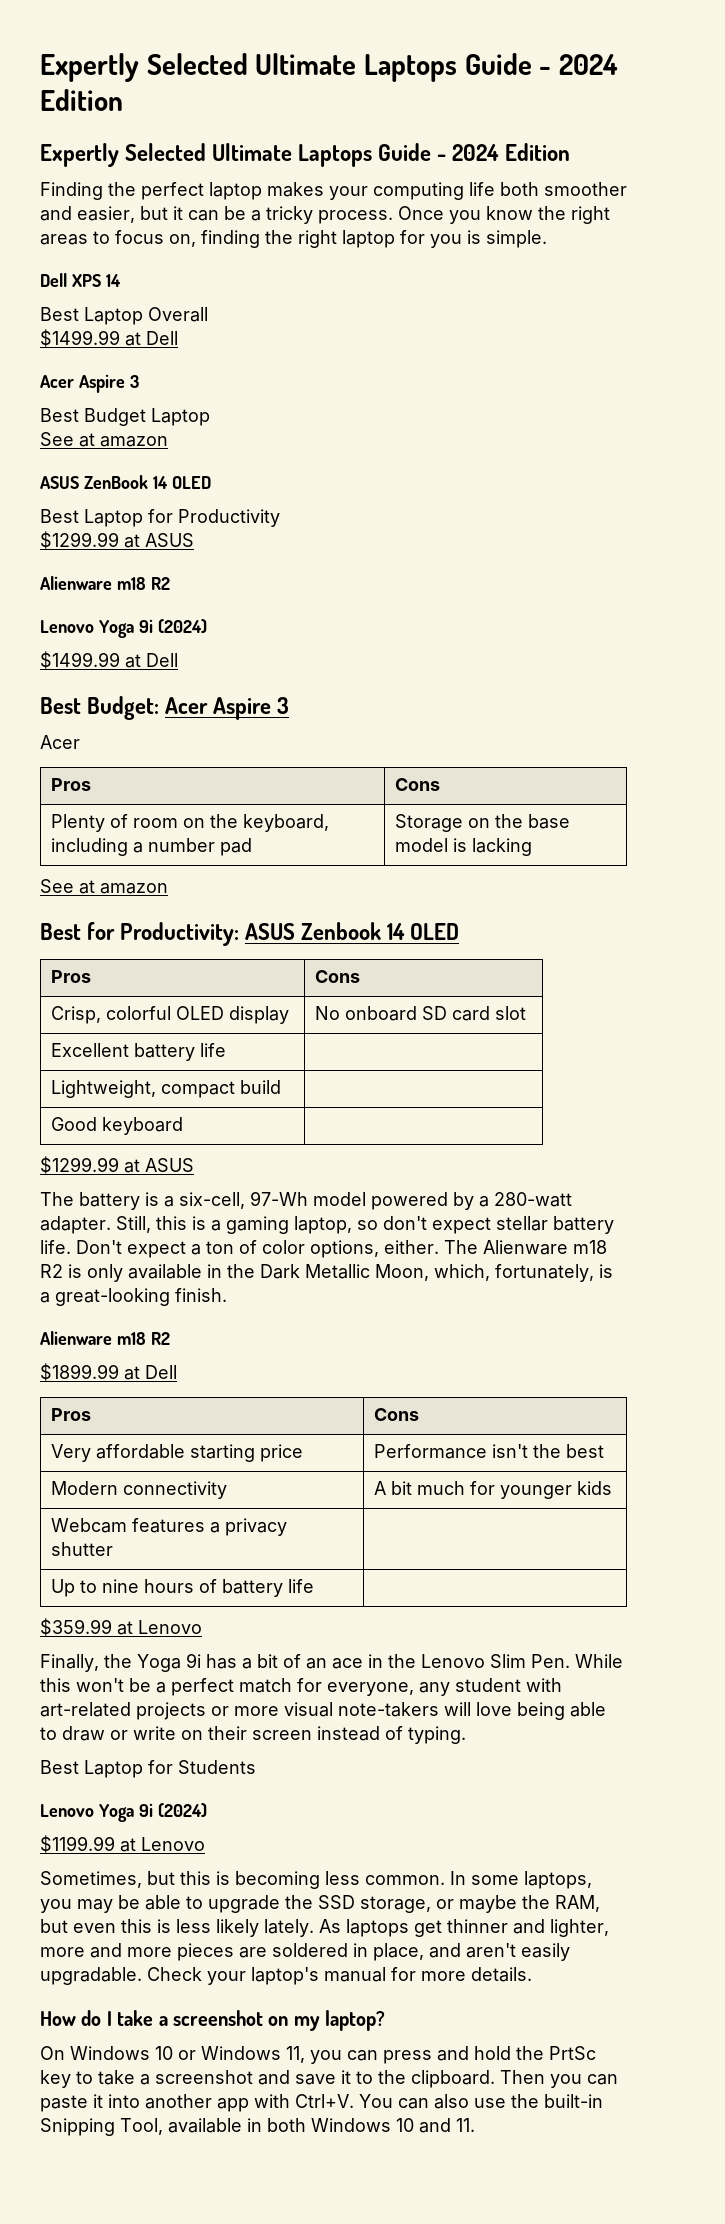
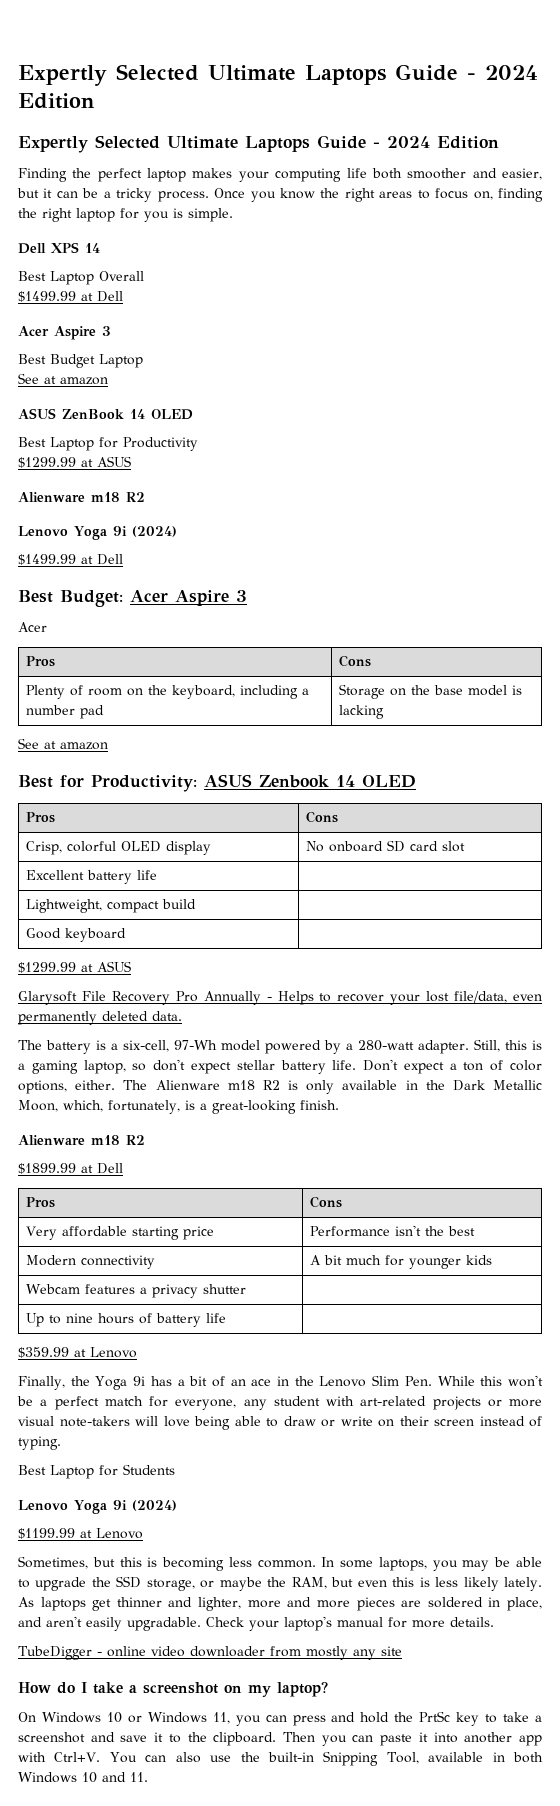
(194, 1165) none -> [18,991,542,1005] [18,1011,182,1025] // Glarysoft File Recovery Pro Annually - Helps to recover your lost file/data, even permanently deleted data.
(532, 1974) none -> [18,1646,402,1660] // TubeDigger - online video downloader from mostly any site

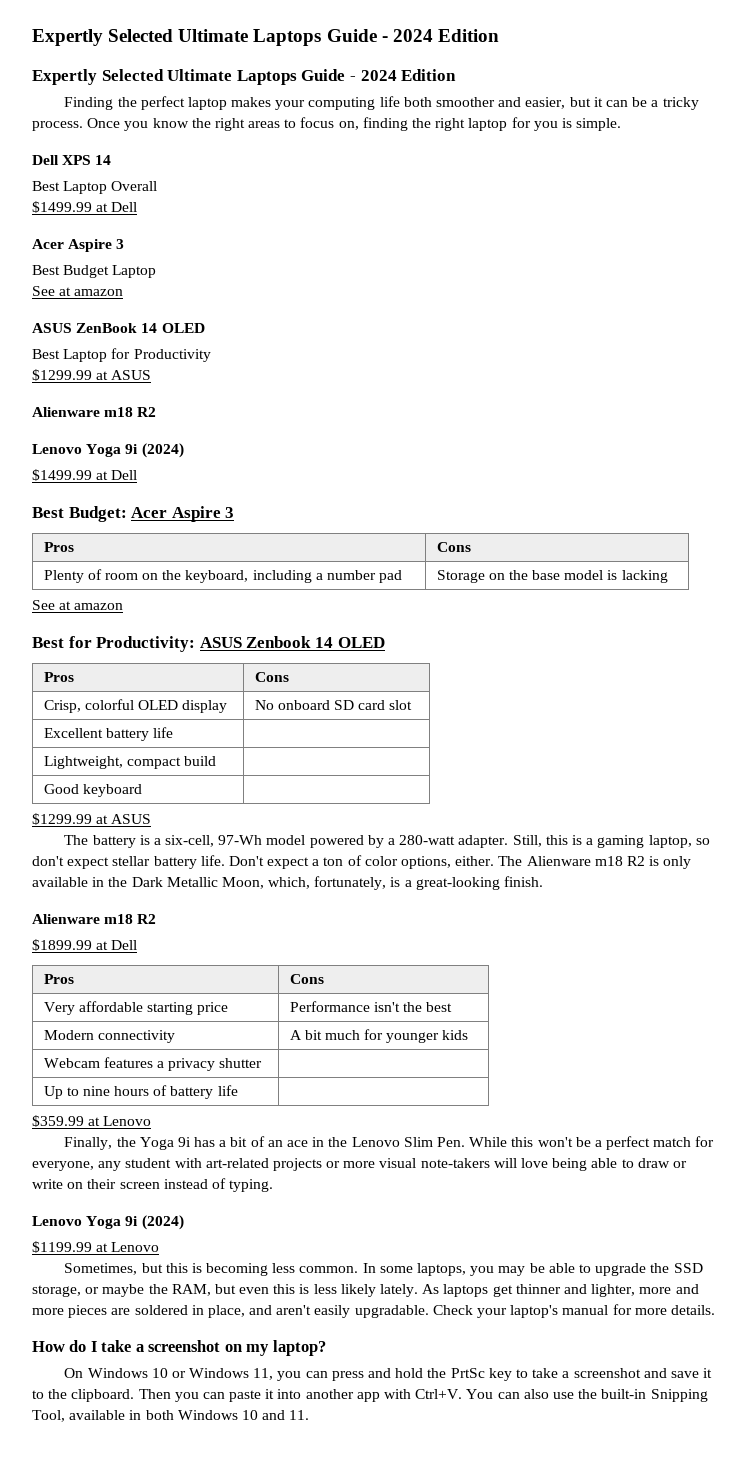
[18,622,47,632] // Acer -> (235, 512) none
[18,991,542,1005] [18,1011,182,1025] // Glarysoft File Recovery Pro Annually - Helps to recover your lost file/data, even permanently deleted data. -> (152, 819) none
[18,1464,175,1479] // Best Laptop for Students -> (274, 1185) none
[18,1646,402,1660] // TubeDigger - online video downloader from mostly any site -> (715, 1310) none

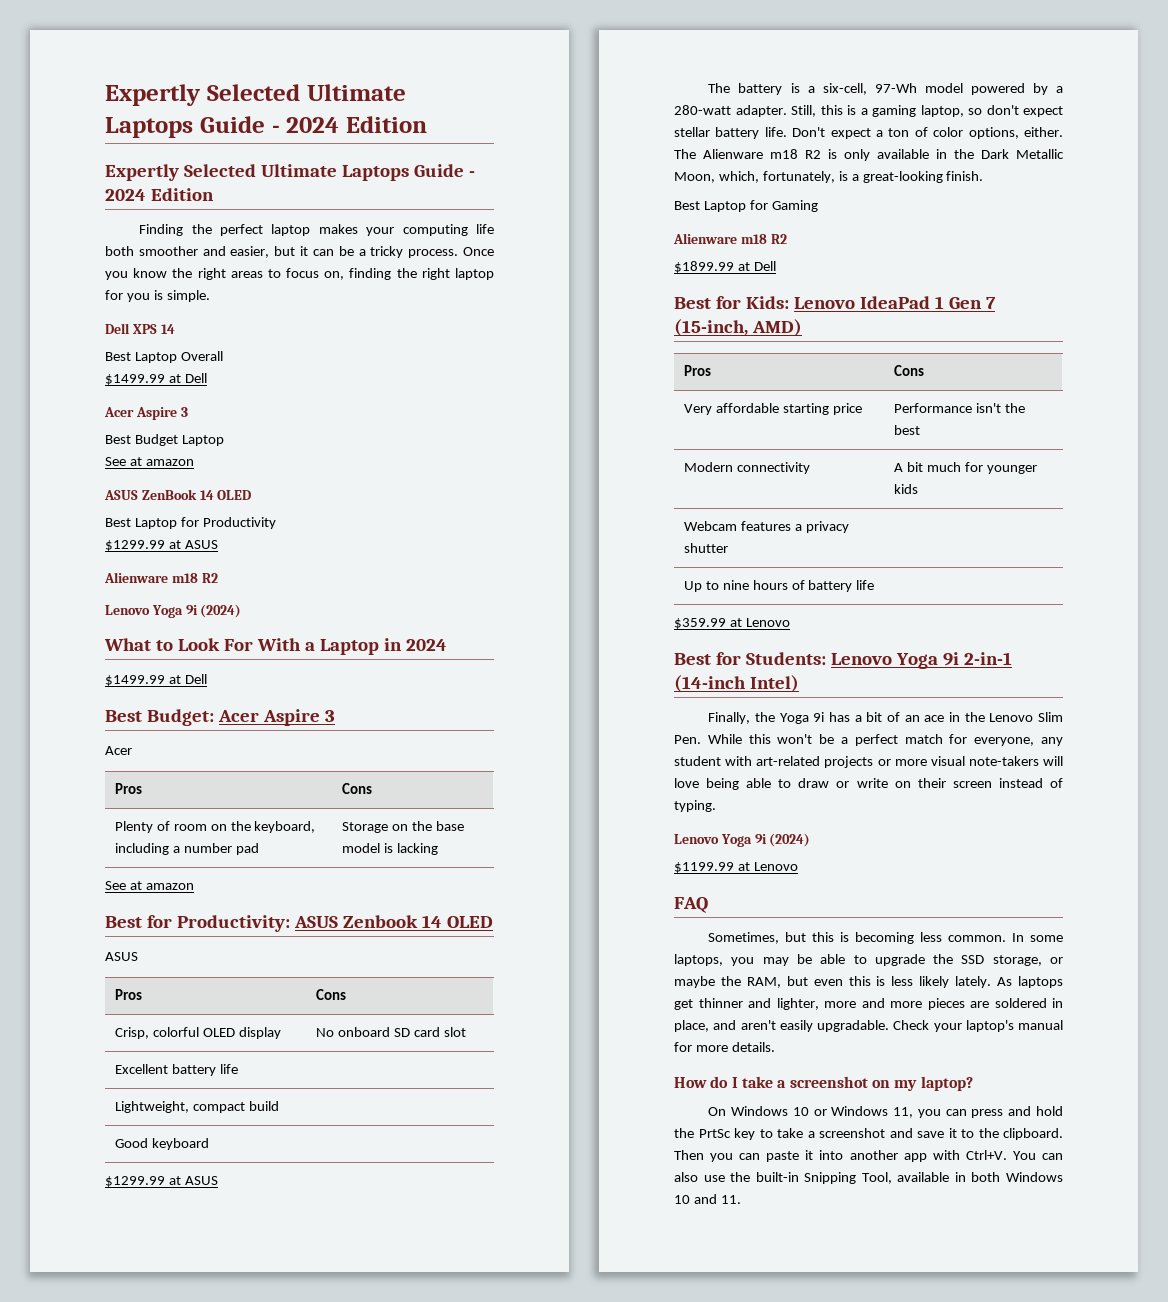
(184, 450) none -> [104,638,447,655] // What to Look For With a Laptop in 2024
(235, 512) none -> [105,746,132,755] // Acer
(385, 642) none -> [105,952,138,961] // ASUS
(544, 881) none -> [674,200,818,212] // Best Laptop for Gaming
(138, 945) none -> [674,296,996,309] [674,319,802,337] // Best for Kids: Lenovo IdeaPad 1 Gen 7 (15-inch, AMD)
(152, 1121) none -> [674,652,1012,669] [674,675,799,693] // Best for Students: Lenovo Yoga 9i 2-in-1 (14-inch Intel)
(160, 1247) none -> [674,897,708,913] // FAQ

